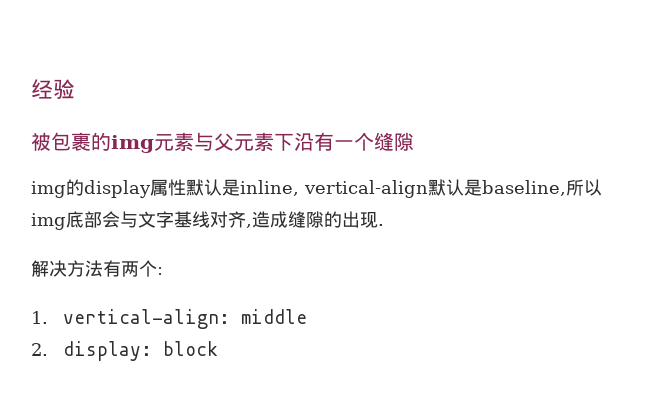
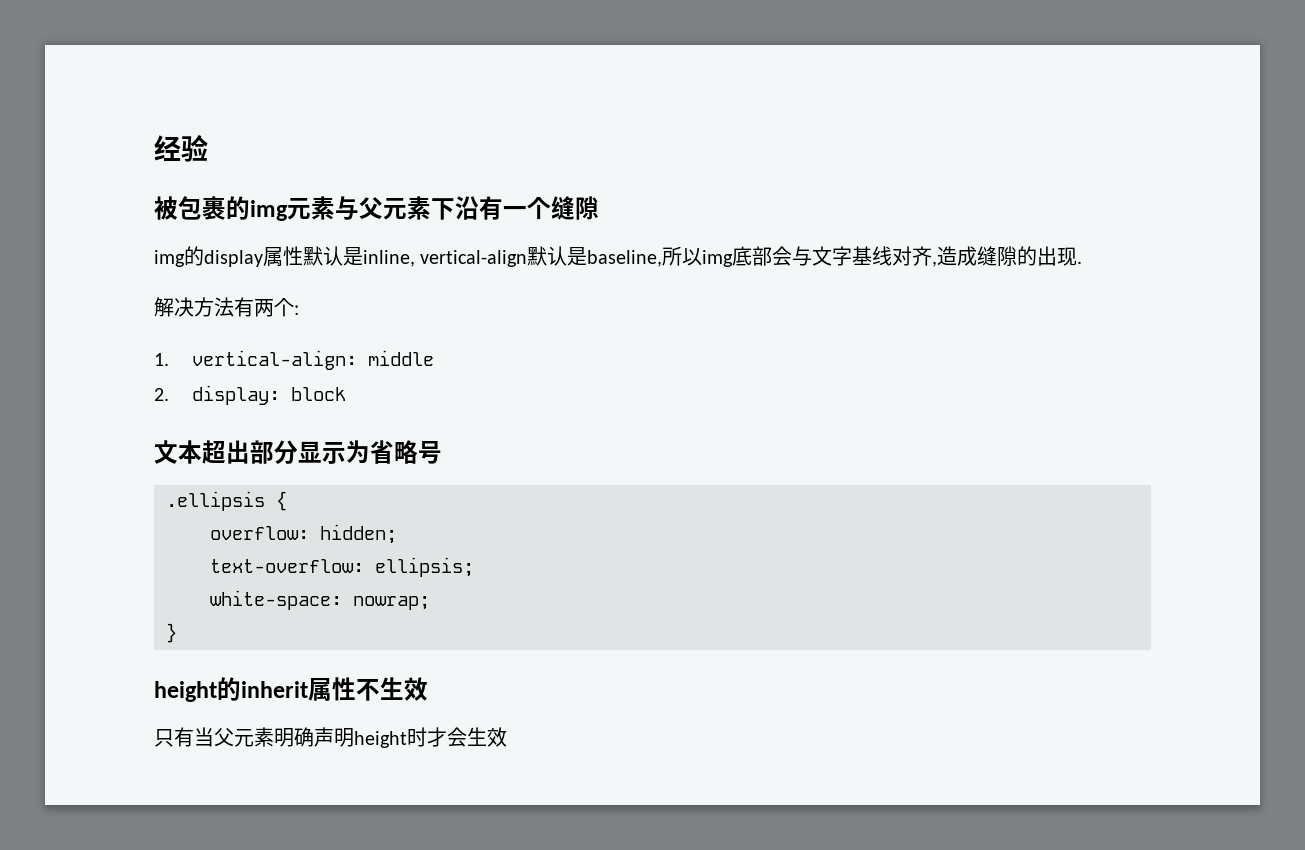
(218, 348) none -> [154,440,442,464] [166,491,287,511] [210,524,397,544] [210,557,474,577] [210,590,430,610] [166,623,177,643] [154,677,428,702] [154,727,507,748] // 文本超出部分显示为省略号 // .ellipsis { // overflow: hidden; // text-overflow: ellipsis; // white-space: nowrap; // } // height的inherit属性不生效 // 只有当父元素明确声明height时才会生效

